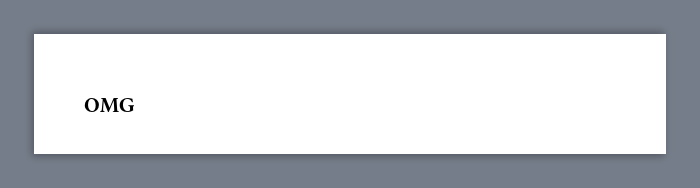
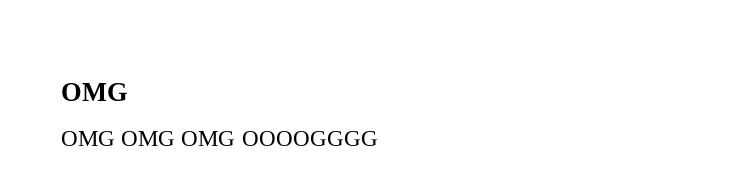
[84,98,135,113] OMG -> [61,83,128,101] [61,131,378,146] OMG // OMG OMG OMG OOOOGGGG

